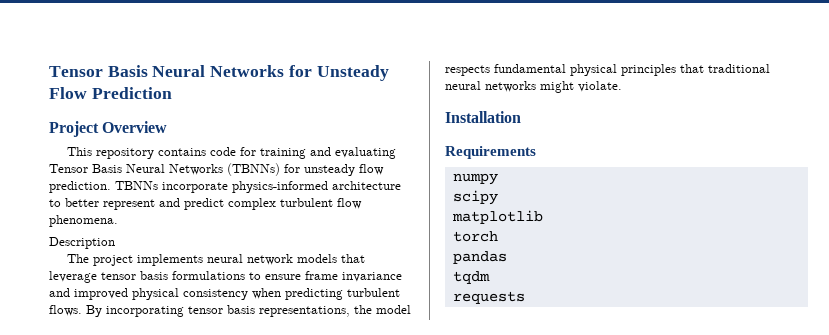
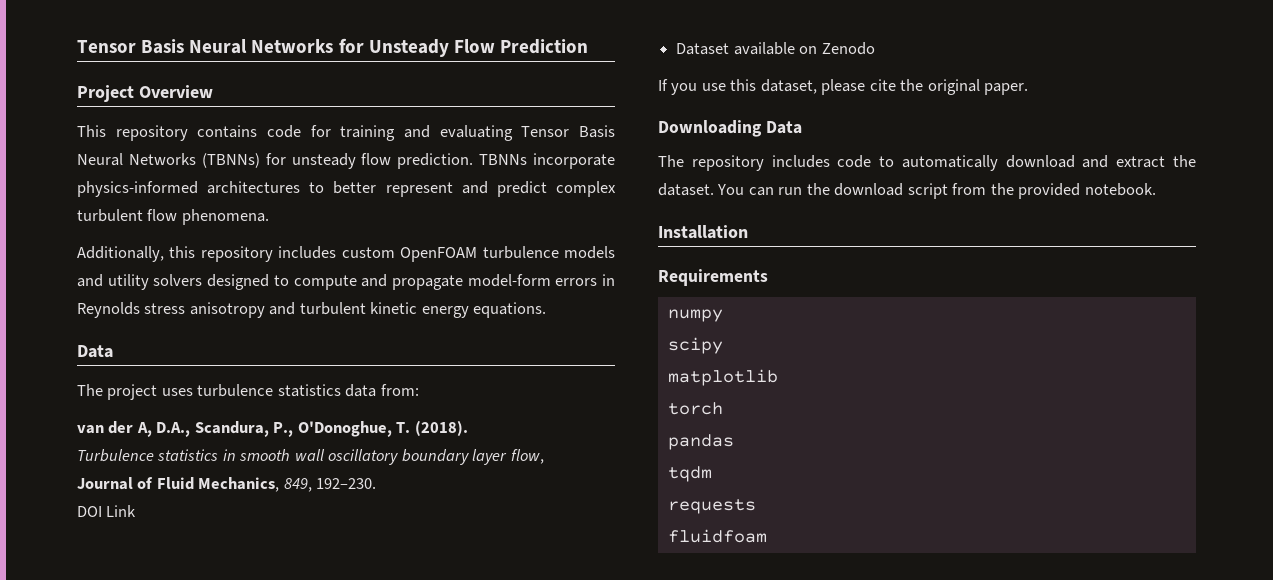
[332,181,401,190] architecture -> [207,181,301,194] architectures
[49,237,115,249] [66,254,365,266] [49,271,402,283] [49,288,400,300] [49,305,411,317] [445,64,770,76] [445,81,622,93] Description // The project implements neural network models that leverage tensor basis formulations to ensure frame invariance and improved physical consistency when predicting turbulent flows. By incorporating tensor basis representations, the model respects fundamental physical principles that traditional neural networks might violate. -> [77,246,616,262] [77,274,615,290] [77,302,547,318] [77,345,113,358] [77,384,419,400] [77,420,468,437] [77,449,544,465] [77,477,377,492] [77,505,137,517] [676,42,875,55] [658,79,1029,95] [658,120,802,137] [658,155,1196,171] [658,183,1156,199] Additionally, this repository includes custom OpenFOAM turbulence models and utility solvers designed to compute and propagate model-form errors in Reynolds stress anisotropy and turbulent kinetic energy equations. // Data // The project uses turbulence statistics data from: // van der A, D.A., Scandura, P., O'Donoghue, T. (2018). // Turbulence statistics in smooth wall oscillatory boundary layer flow, // Journal of Fluid Mechanics, 849, 192–230. // DOI Link // Dataset available on Zenodo // If you use this dataset, please cite the original paper. // Downloading Data // The repository includes code to automatically download and extract the dataset. You can run the download script from the provided notebook.
(525, 297) none -> [667,529,767,543] // fluidfoam

